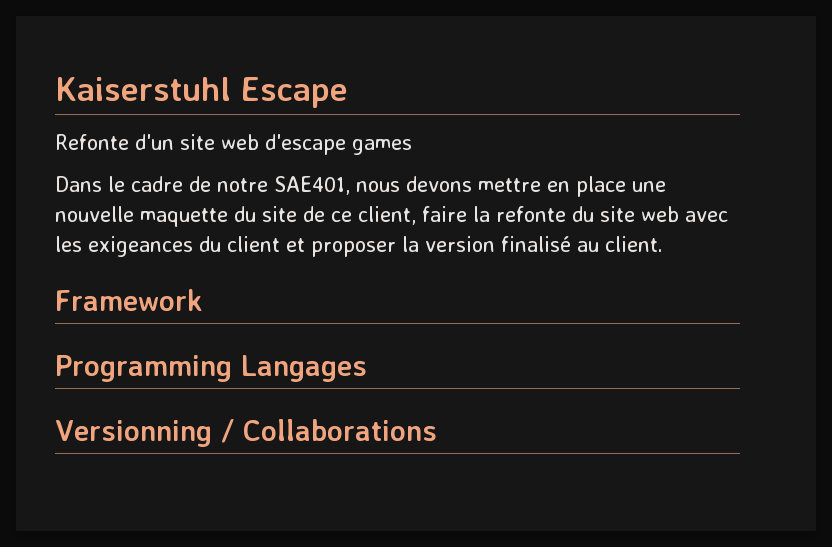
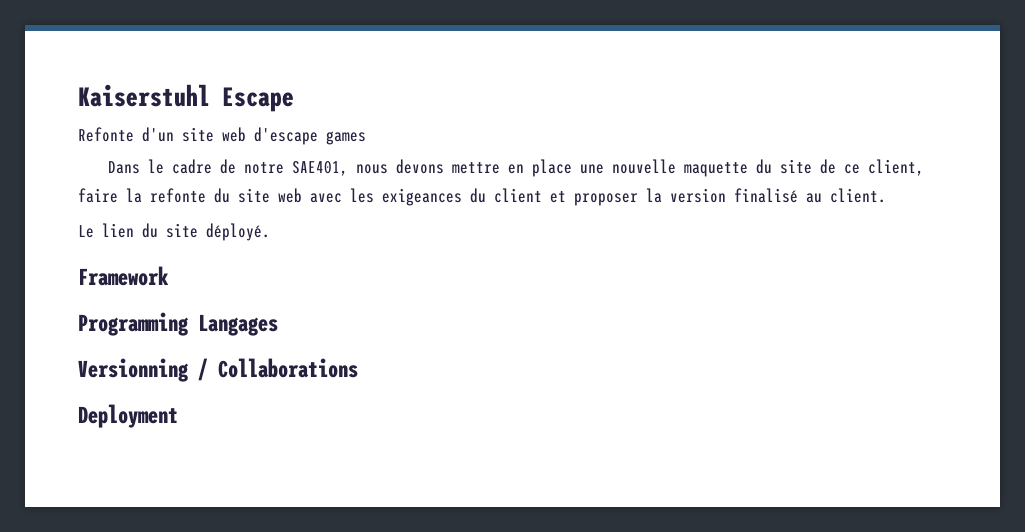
(663, 244) none -> [78,223,270,241] // Le lien du site déployé.
(437, 430) none -> [78,404,178,428] // Deployment

